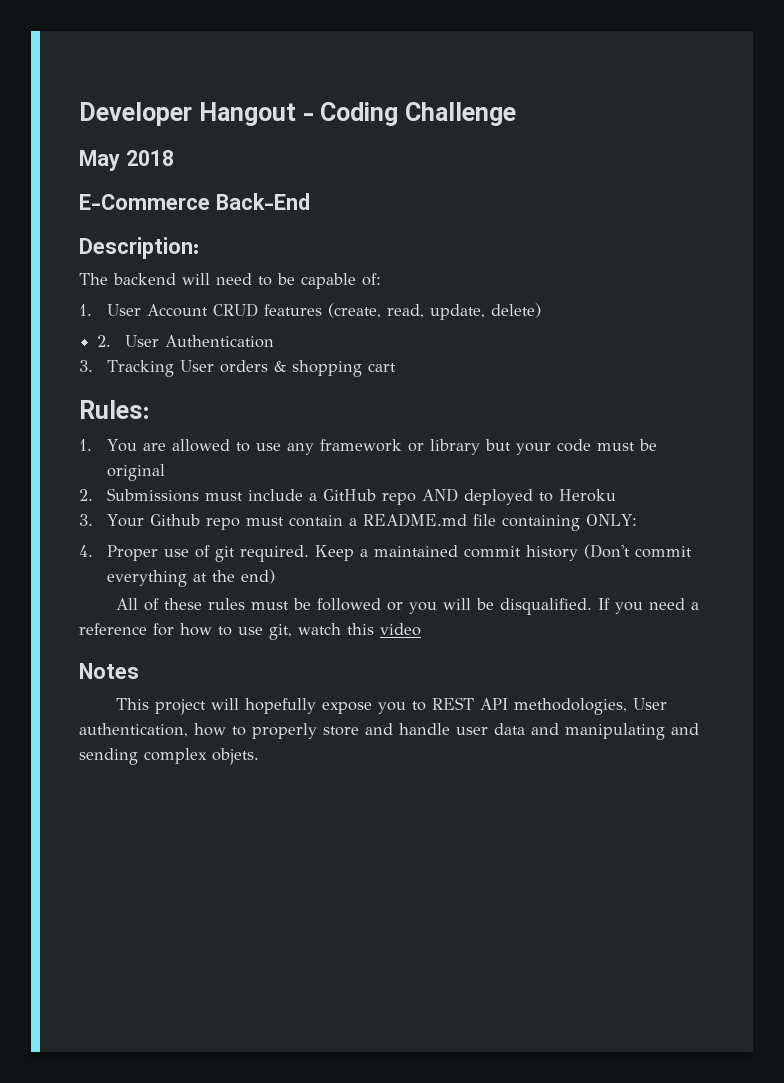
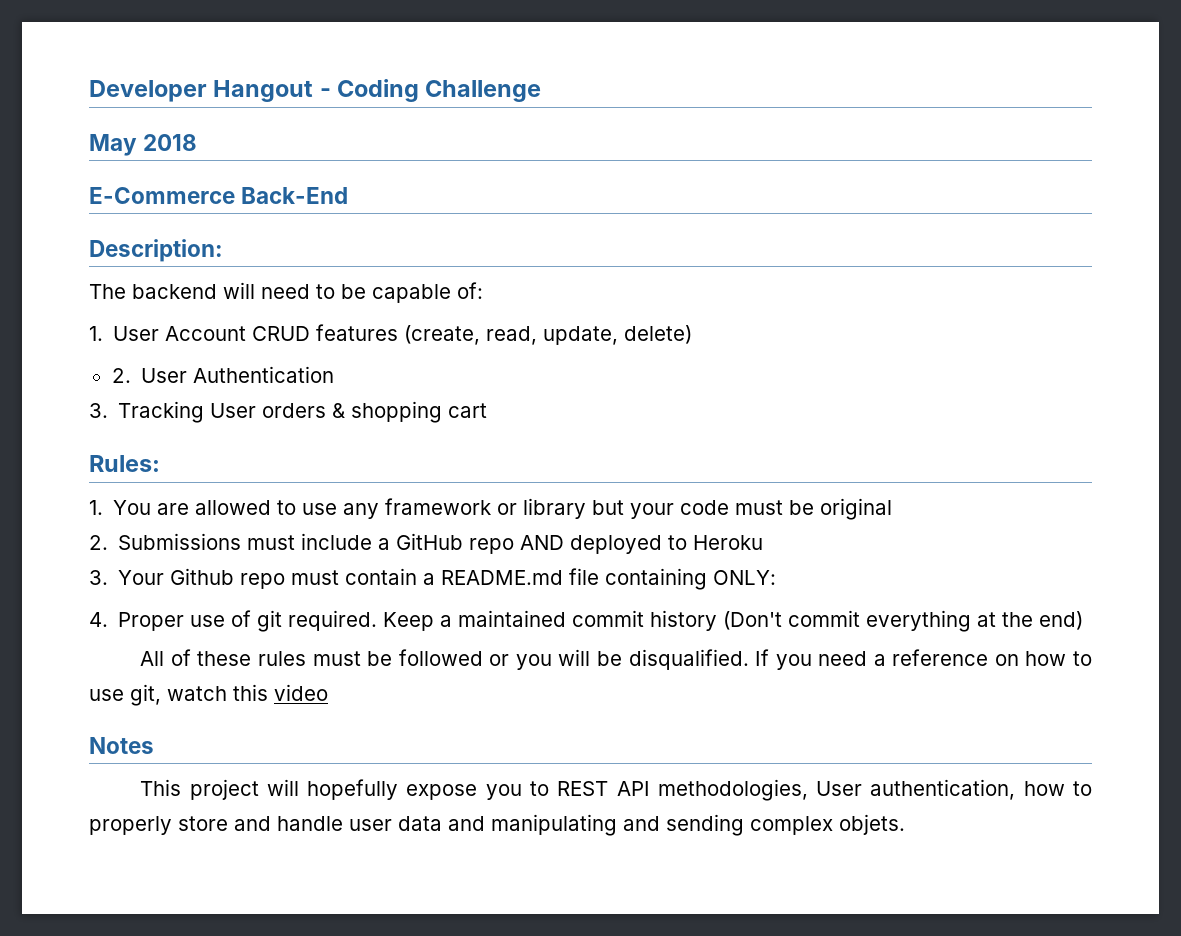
[153,623,174,636] for -> [994,654,1019,666] on

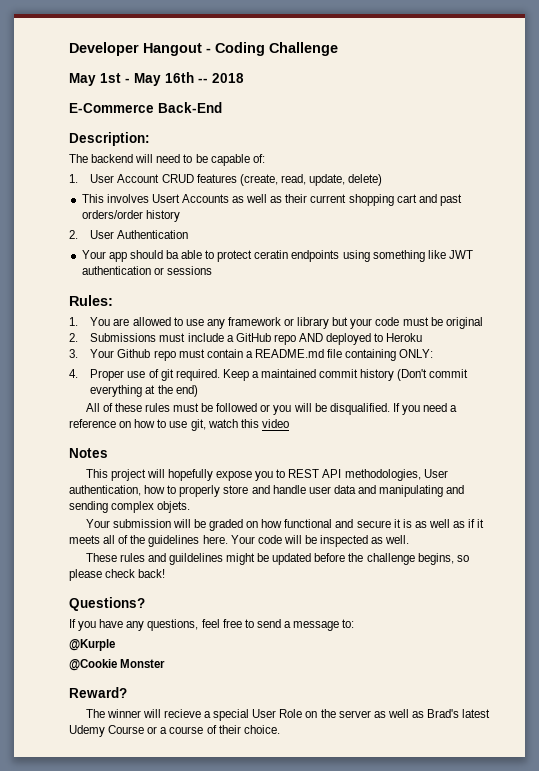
(137, 145) none -> [100,72,208,86] 1st - May 16th --
[111,366,334,383] [89,401,488,423] 2. User Authentication // 3. Tracking User orders & shopping cart -> [81,194,462,206] [81,210,180,222] [69,230,189,239] [81,250,473,262] [81,266,212,275] This involves Usert Accounts as well as their current shopping cart and past orders/order history // 2. User Authentication // Your app should ba able to protect ceratin endpoints using something like JWT authentication or sessions
(905, 824) none -> [85,519,485,531] [69,535,410,547] [85,553,469,565] [69,569,166,581] [69,597,145,611] [69,619,355,631] [69,639,115,651] [69,659,166,671] [69,687,127,698] [85,709,491,721] [69,725,280,737] // Your submission will be graded on how functional and secure it is as well as if it meets all of the guidelines here. Your code will be inspected as well. // These rules and guildelines might be updated before the challenge begins, so please check back! // Questions? // If you have any questions, feel free to send a message to: // @Kurple // @Cookie Monster // Reward? // The winner will recieve a special User Role on the server as well as Brad's latest Udemy Course or a course of their choice.

